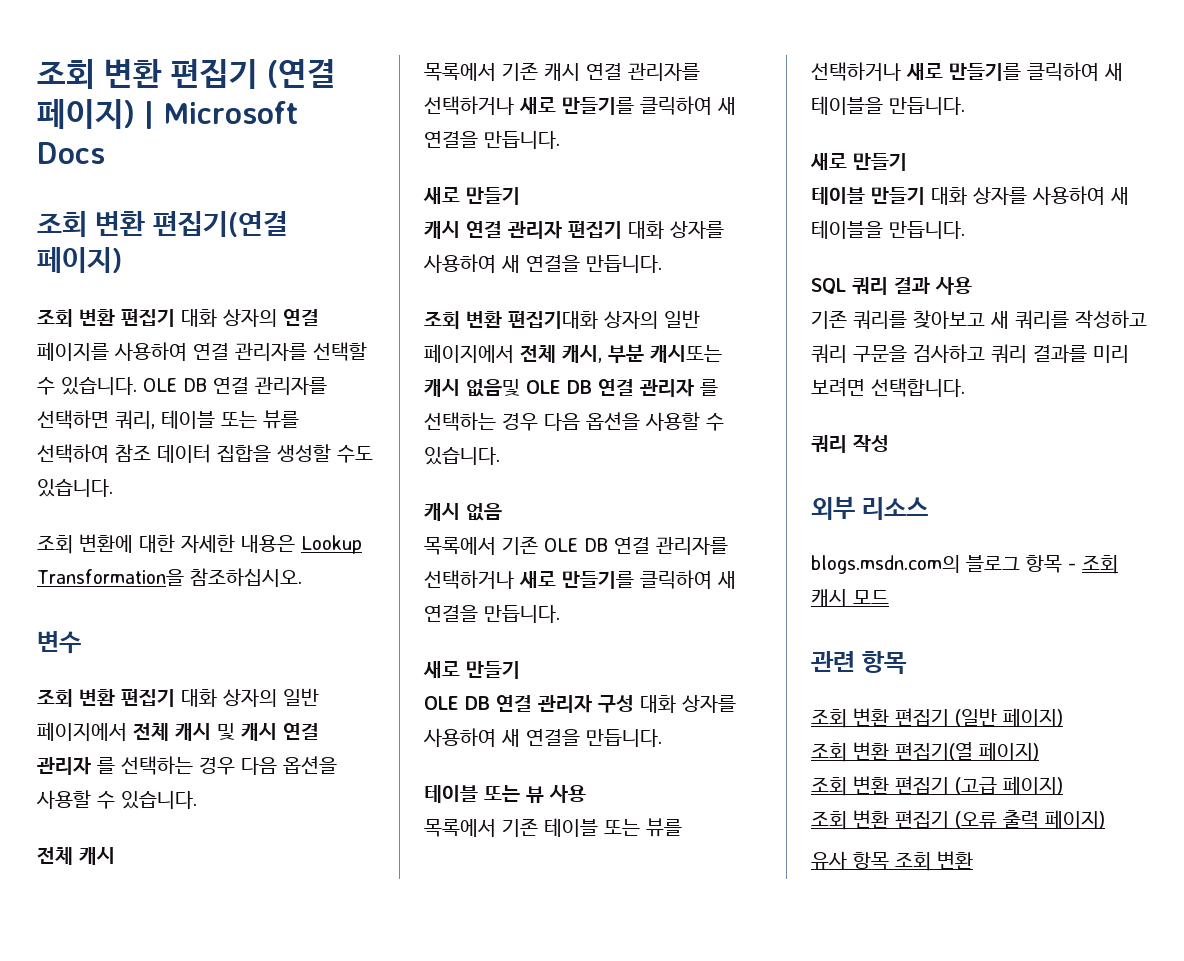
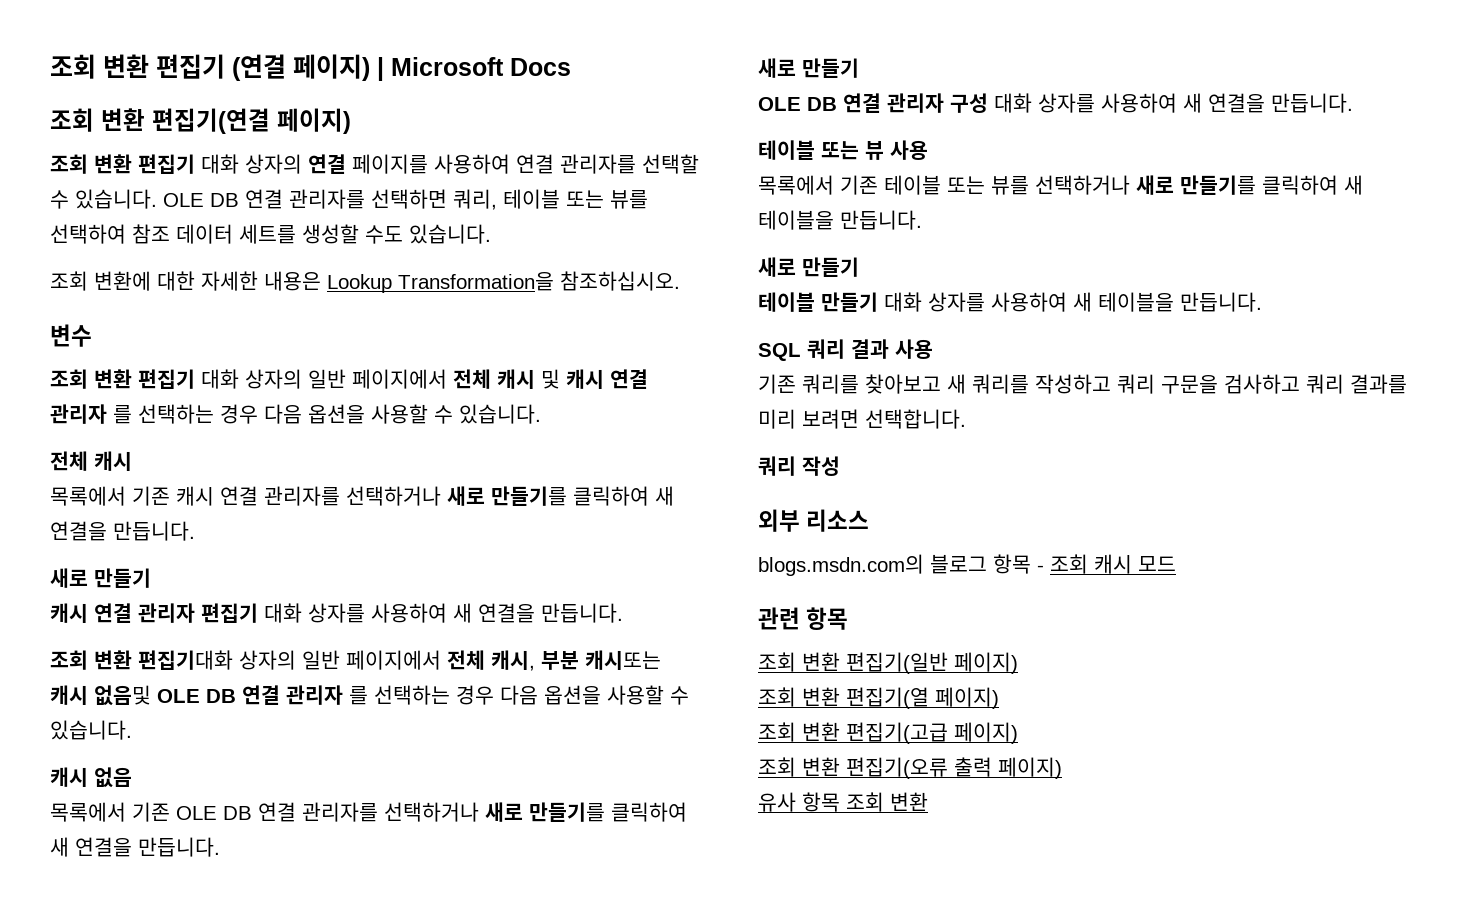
[217,445,271,462] 집합을 -> [239,224,296,244] 세트를
[895,708,997,727] 편집기 (일반 -> [846,652,948,674] 편집기(일반
[895,776,1063,795] [811,810,997,830] 편집기 (고급 페이지) // 조회 변환 편집기 (오류 -> [846,722,1018,744] [758,757,948,779] 편집기(고급 페이지) // 조회 변환 편집기(오류

